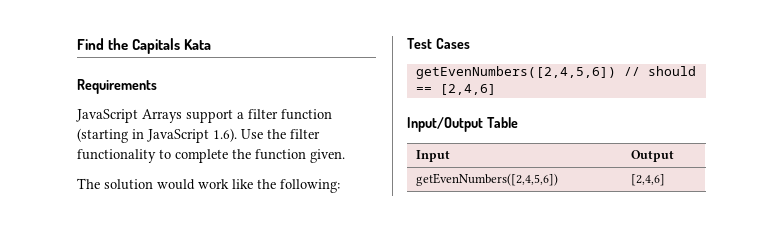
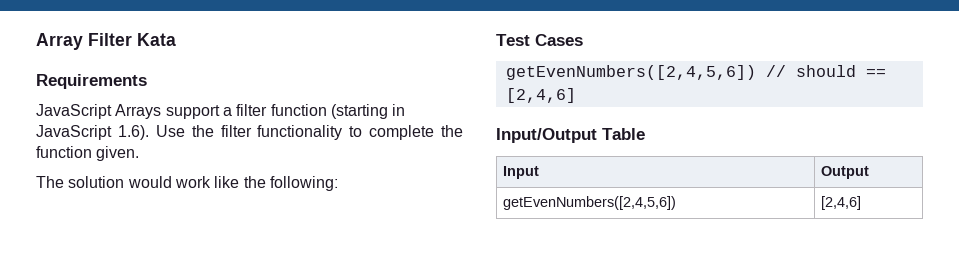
[77,38,181,54] Find the Capitals -> [36,33,132,50] Array Filter

